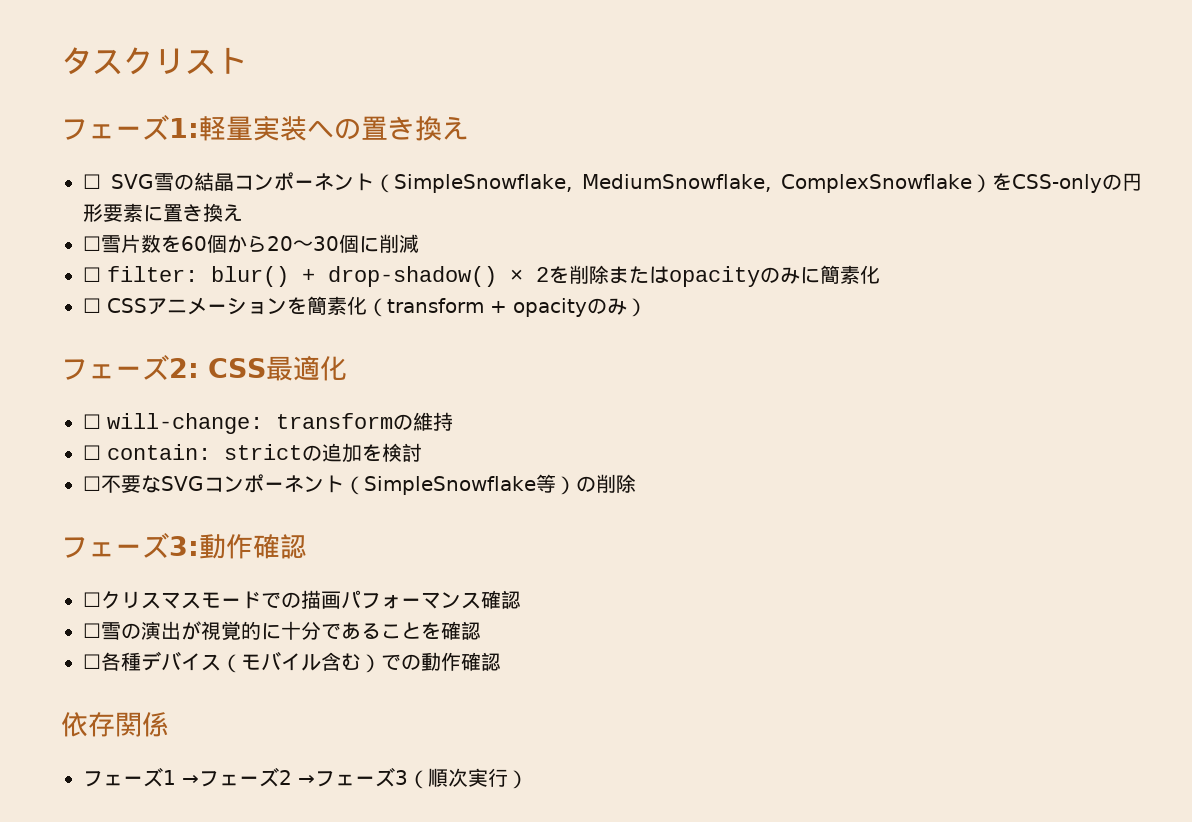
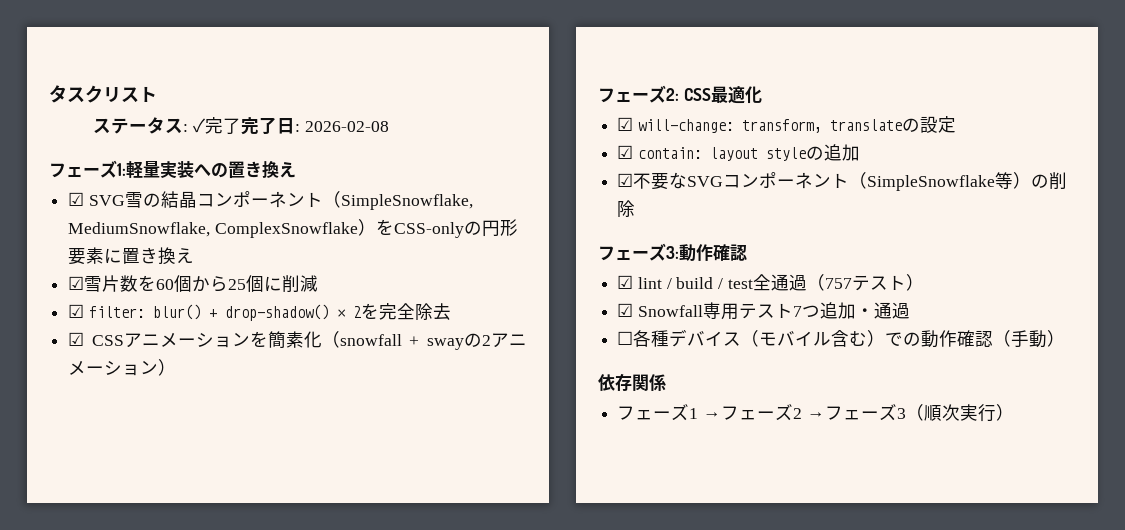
(247, 60) none -> [93,117,389,135] // ステータス: ✓完了完了日: 2026-02-08
[83,174,101,189] ☐ -> [68,192,85,206] ☑
[83,236,101,251] ☐ -> [68,276,85,290] ☑
[267,236,339,251] 20〜30 -> [228,279,247,290] 25
[83,267,101,282] ☐ -> [68,304,85,318] ☑
[569,265,880,287] [83,298,101,313] 削除またはopacityのみに簡素化 // ☐ -> [378,303,451,320] [68,332,85,346] 完全除去 // ☑
[387,298,627,317] transform + opacityのみ -> [339,333,527,350] [68,361,159,376] snowfall + swayの2アニメーション
[83,412,453,434] [83,444,302,460] ☐ will-change: transformの維持 // ☐ contain: strict -> [617,116,956,133] [617,145,806,161] ☑ will-change: transform, translateの設定 // ☑ contain: layout style
[362,443,422,462] [83,476,101,491] を検討 // ☐ -> [617,173,634,187] // ☑
[83,590,521,609] [83,621,481,640] ☐クリスマスモードでの描画パフォーマンス確認 // ☐雪の演出が視覚的に十分であることを確認 -> [617,274,924,291] [617,302,910,320] ☑ lint / build / test全通過（757テスト） // ☑ Snowfall専用テスト7つ追加・通過
(501, 661) none -> [993,330,1066,348] （手動）

